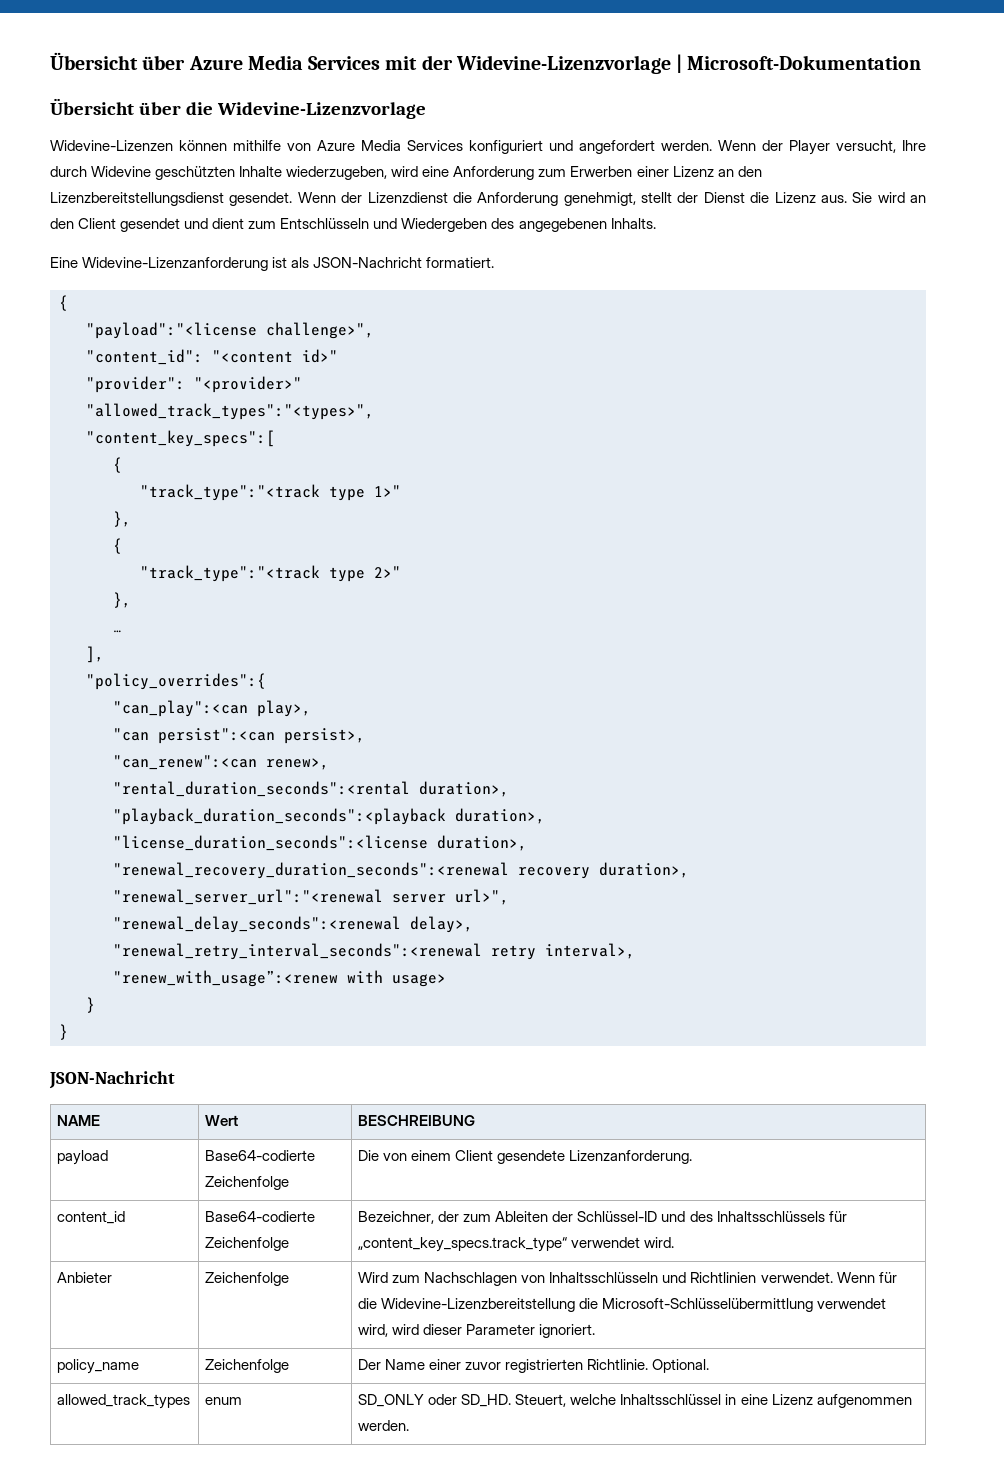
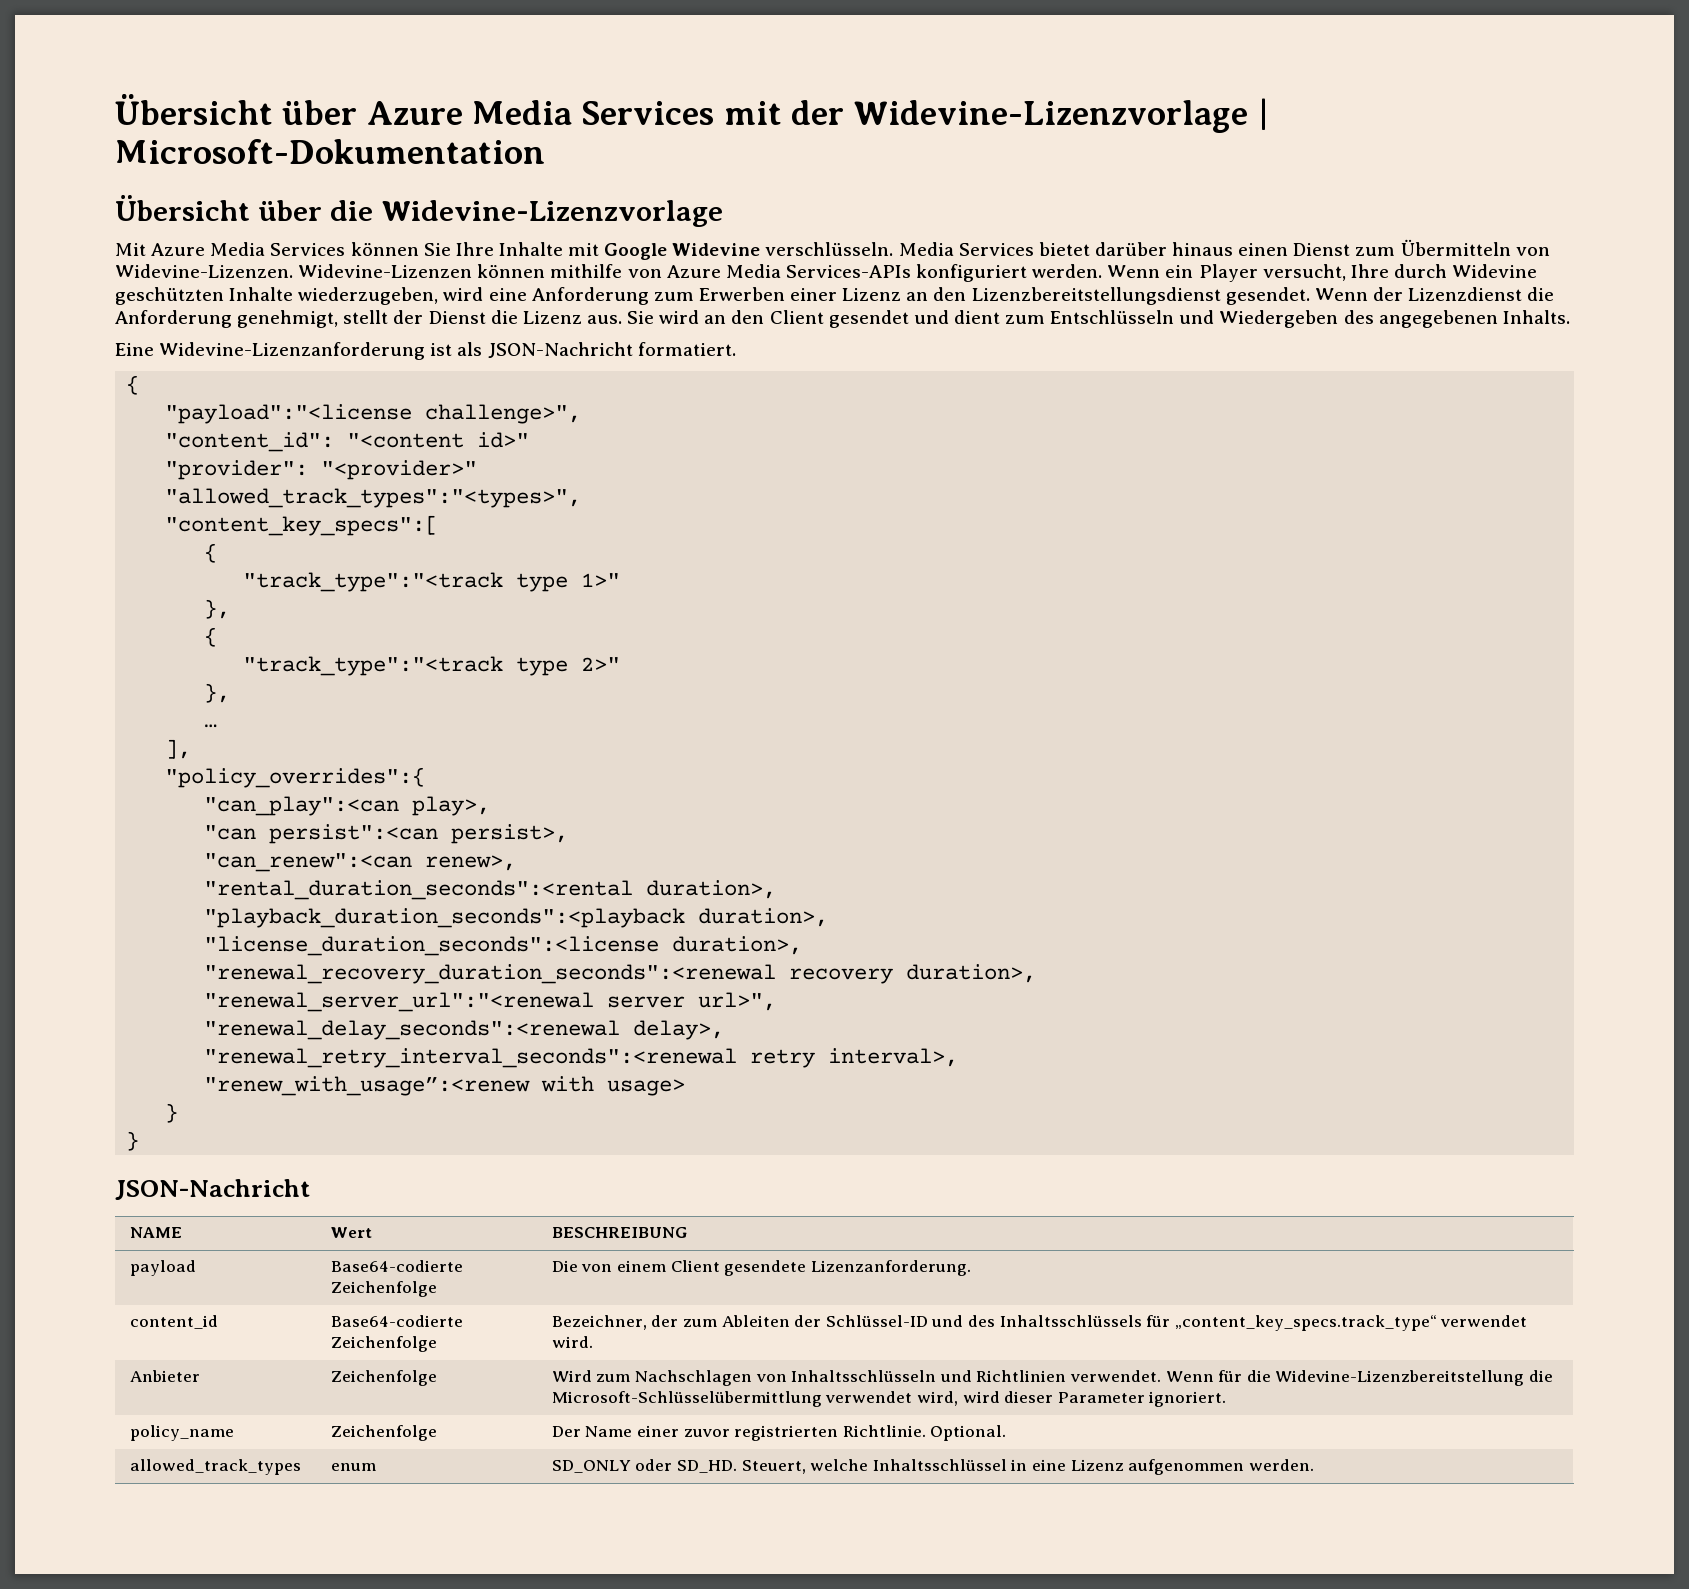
(426, 110) none -> [115,239,1550,260] [115,264,293,278] Mit Azure Media Services können Sie Ihre Inhalte mit Google Widevine verschlüsseln. Media Services bietet darüber hinaus einen Dienst zum Übermitteln von Widevine-Lizenzen.
[407,140,655,154] Services konfiguriert und angefordert -> [785,264,1028,282] Services-APIs konfiguriert
[762,140,783,151] der -> [1165,265,1194,278] ein

